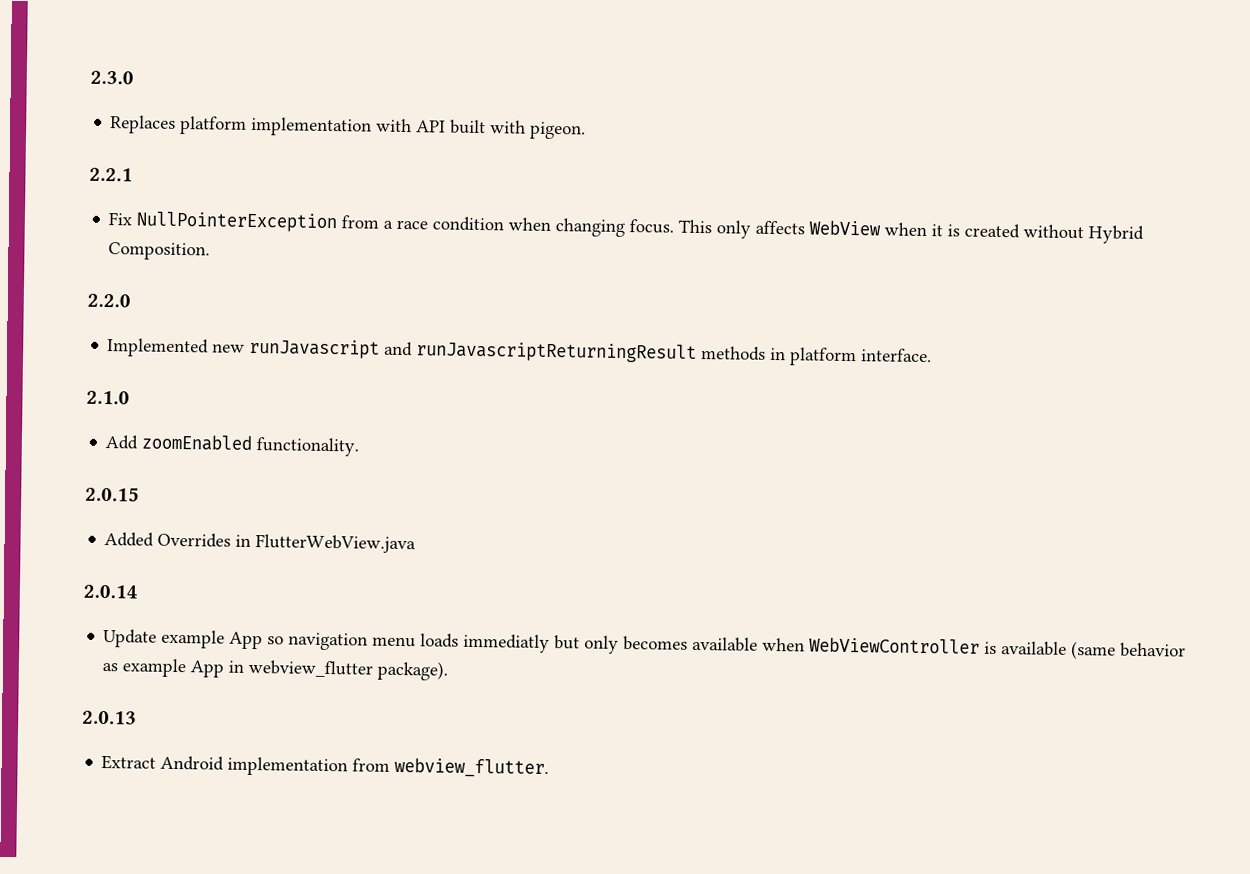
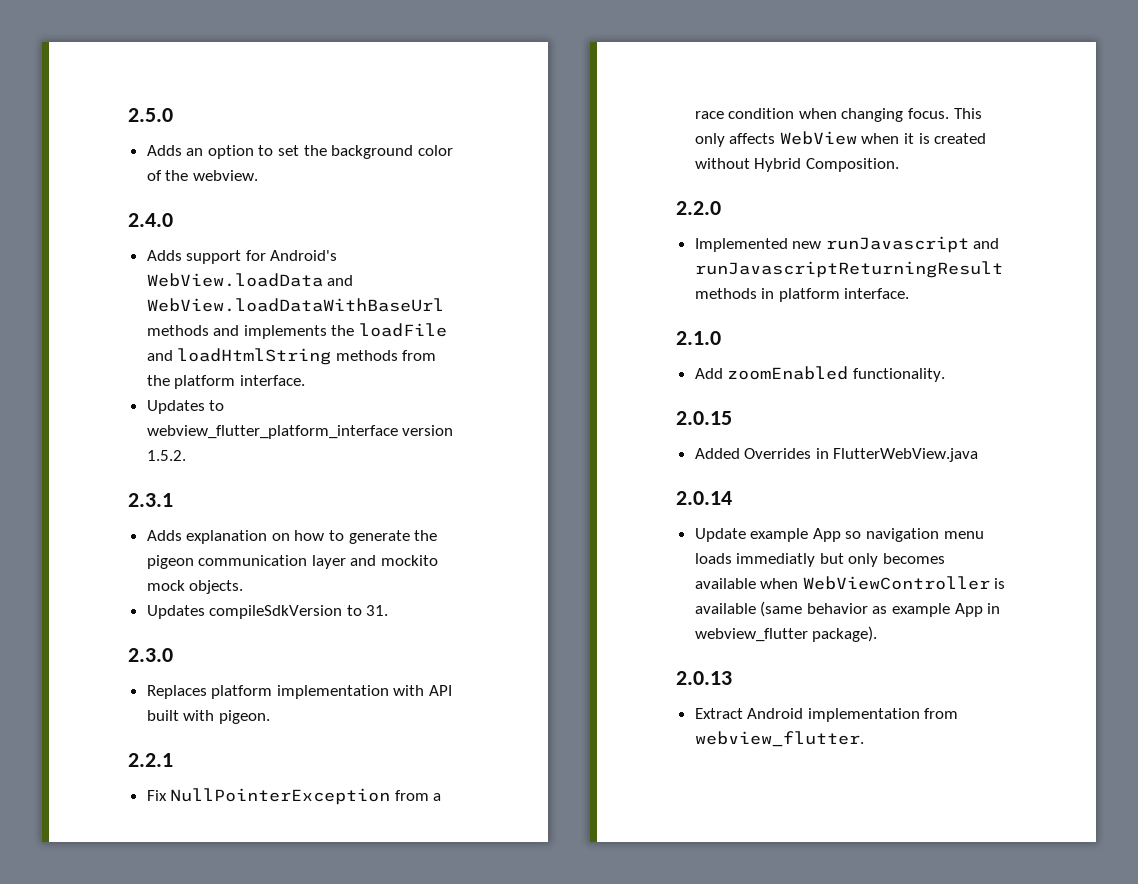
(90, 77) none -> [128,108,173,122] [146,145,453,159] [146,170,258,181] [128,213,173,227] [146,250,338,264] [146,273,354,287] [146,298,444,312] [146,323,448,339] [146,348,437,365] [146,375,305,389] [146,400,225,414] [146,425,454,439] [146,450,186,461] [128,493,173,507] [146,530,438,544] [146,555,439,569] [146,580,244,594] [146,605,389,619] 2.5.0 // Adds an option to set the background color of the webview. // 2.4.0 // Adds support for Android's WebView.loadData and WebView.loadDataWithBaseUrl methods and implements the loadFile and loadHtmlString methods from the platform interface. // Updates to webview_flutter_platform_interface version 1.5.2. // 2.3.1 // Adds explanation on how to generate the pigeon communication layer and mockito mock objects. // Updates compileSdkVersion to 31. //

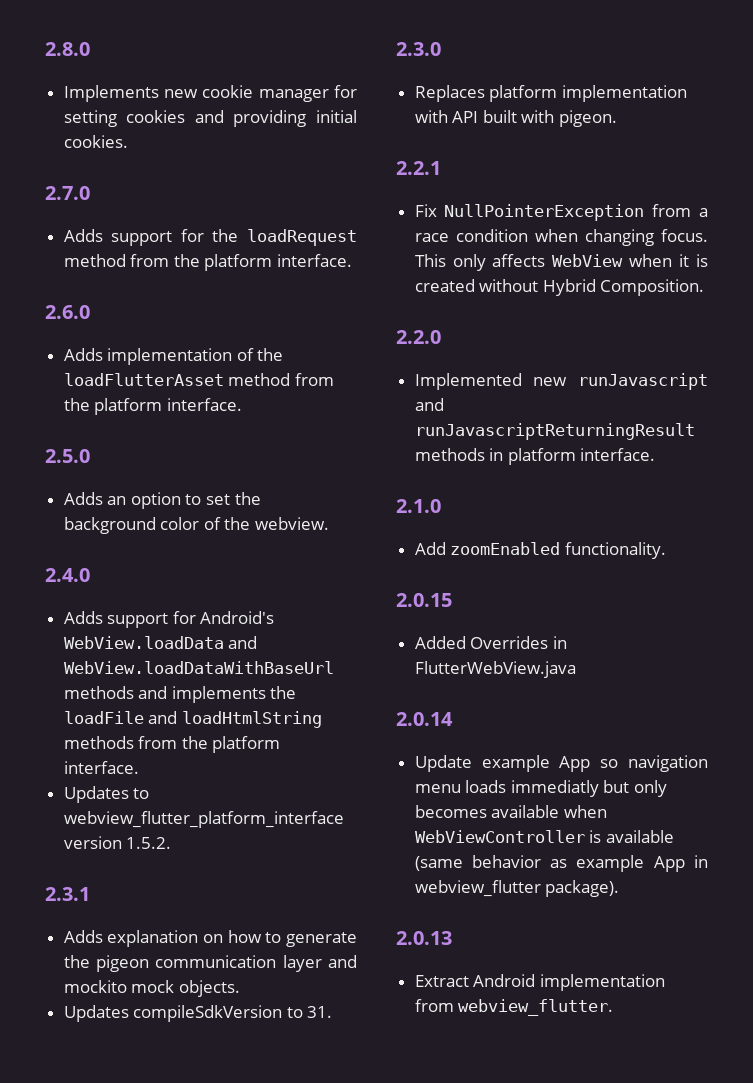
(128, 115) none -> [45,42,90,56] [63,85,357,102] [63,110,357,127] [63,135,128,148] [45,186,90,200] [63,229,357,246] [63,254,353,271] [45,305,90,319] [63,348,284,365] [63,373,334,386] [63,398,242,415] 2.8.0 // Implements new cookie manager for setting cookies and providing initial cookies. // 2.7.0 // Adds support for the loadRequest method from the platform interface. // 2.6.0 // Adds implementation of the loadFlutterAsset method from the platform interface. //

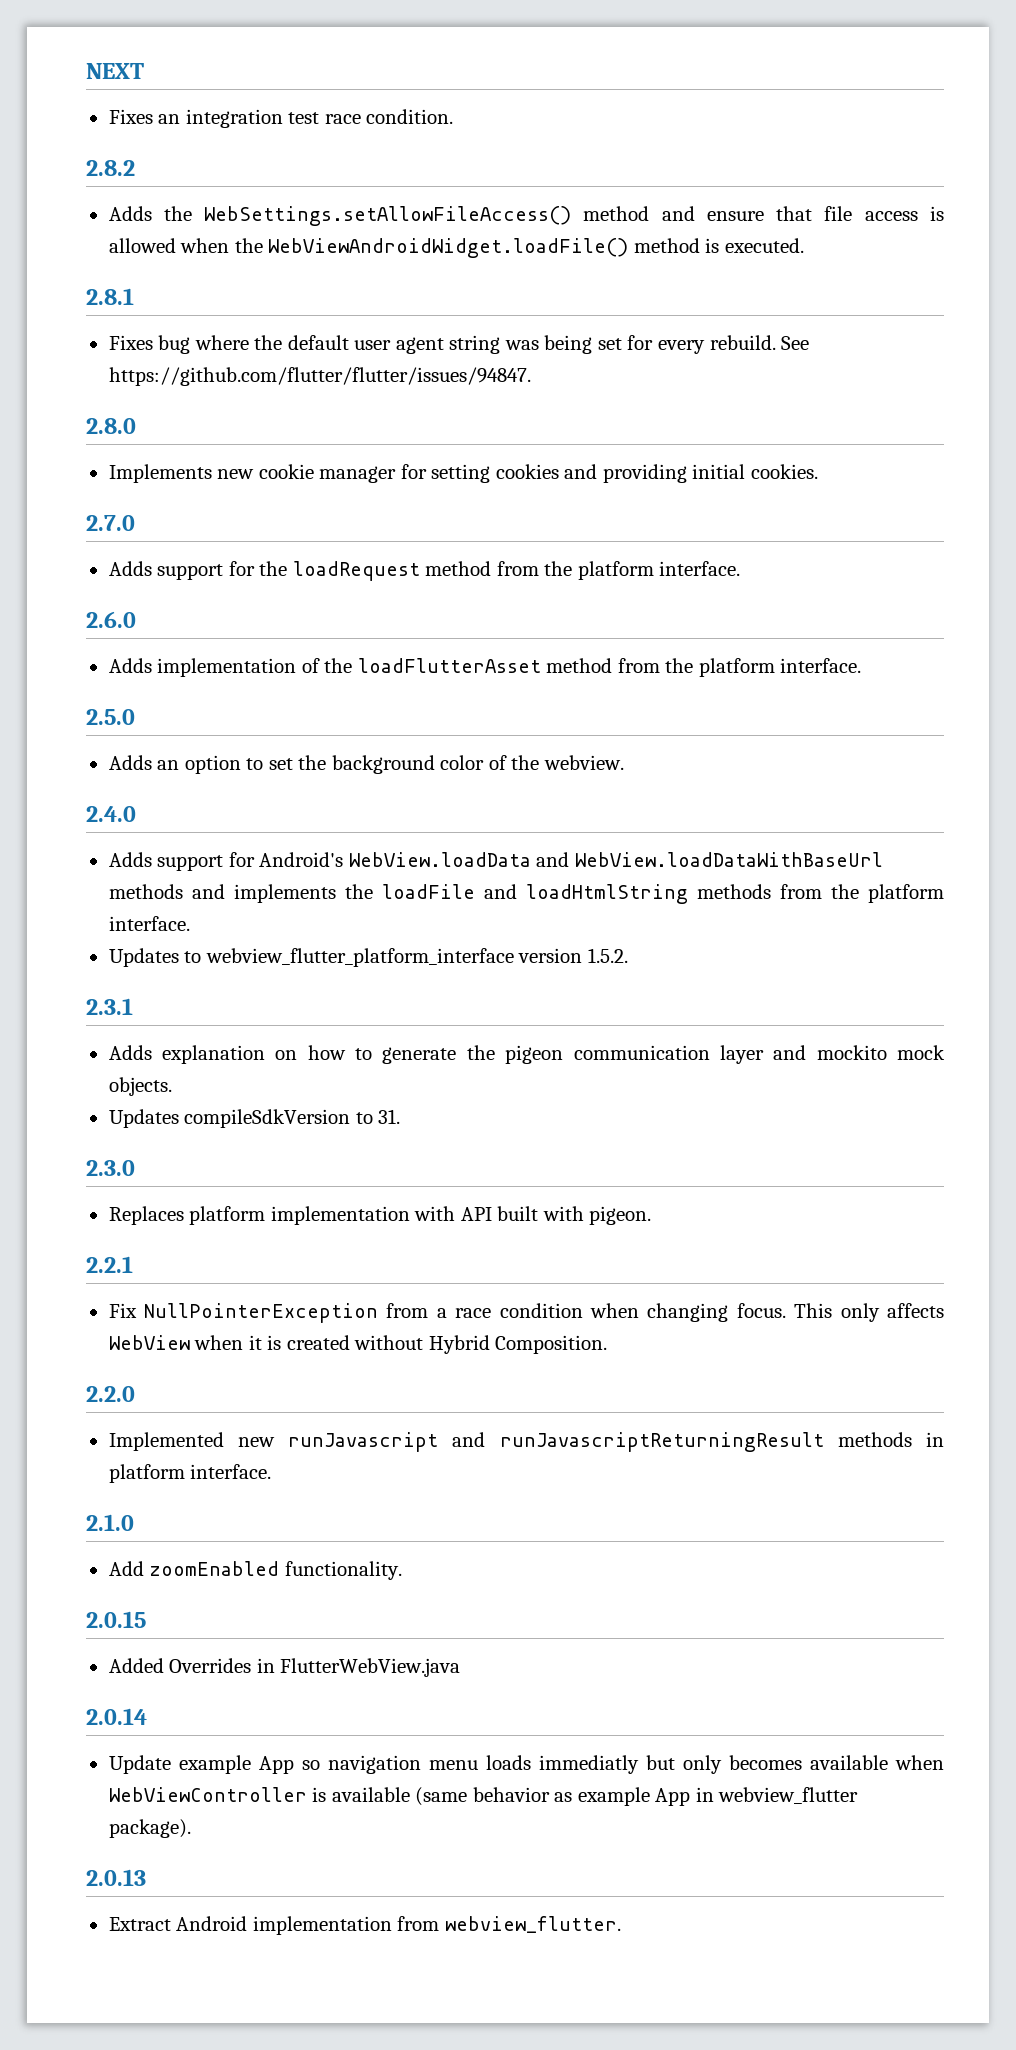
(45, 49) none -> [86,63,144,79] [108,109,454,128] [86,160,135,176] [108,206,945,226] [108,238,804,258] [86,288,134,305] [108,335,810,354] [108,367,531,386] NEXT // Fixes an integration test race condition. // 2.8.2 // Adds the WebSettings.setAllowFileAccess() method and ensure that file access is allowed when the WebViewAndroidWidget.loadFile() method is executed. // 2.8.1 // Fixes bug where the default user agent string was being set for every rebuild. See https://github.com/flutter/flutter/issues/94847. //

